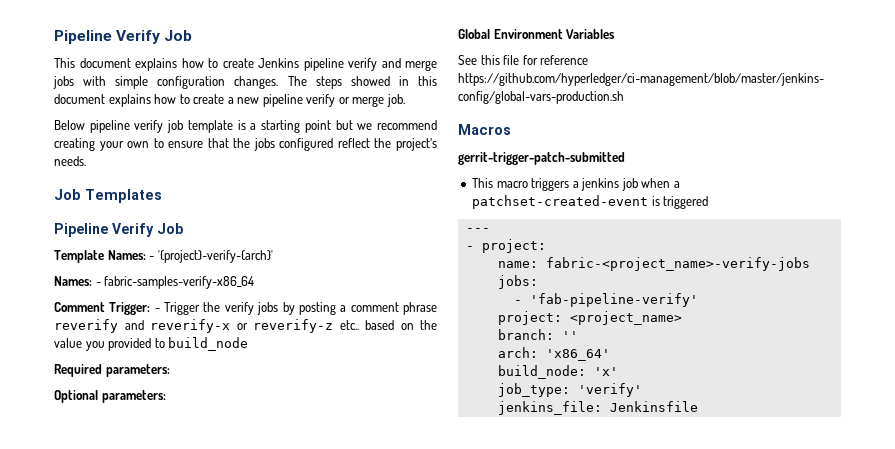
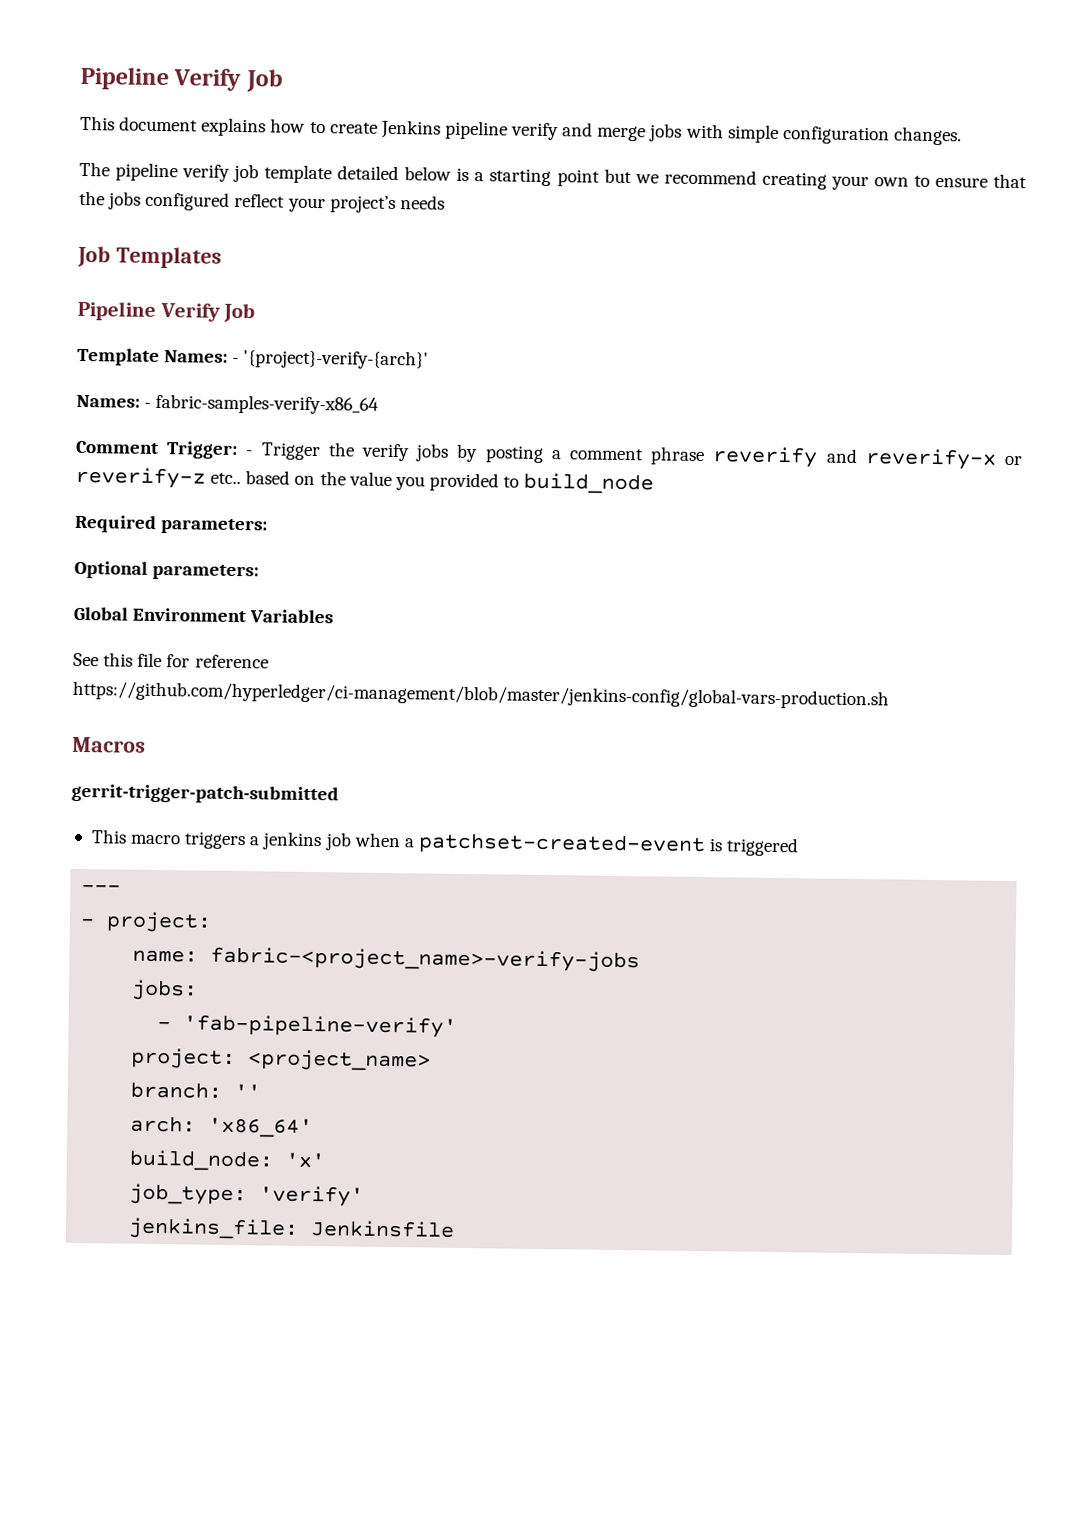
[287,76,437,89] [54,94,405,107] [54,120,85,130] The steps showed in this document explains how to create a new pipeline verify or merge job. // Below -> [79,161,110,177] // The
(233, 126) none -> [337,165,452,181] detailed below
[374,138,437,151] [54,156,86,166] the project’s needs. -> [287,195,445,214] your project’s needs

